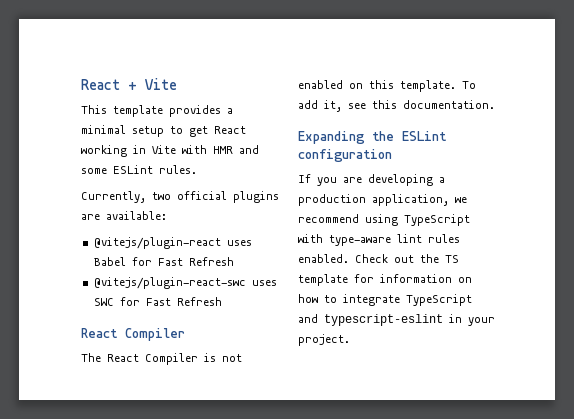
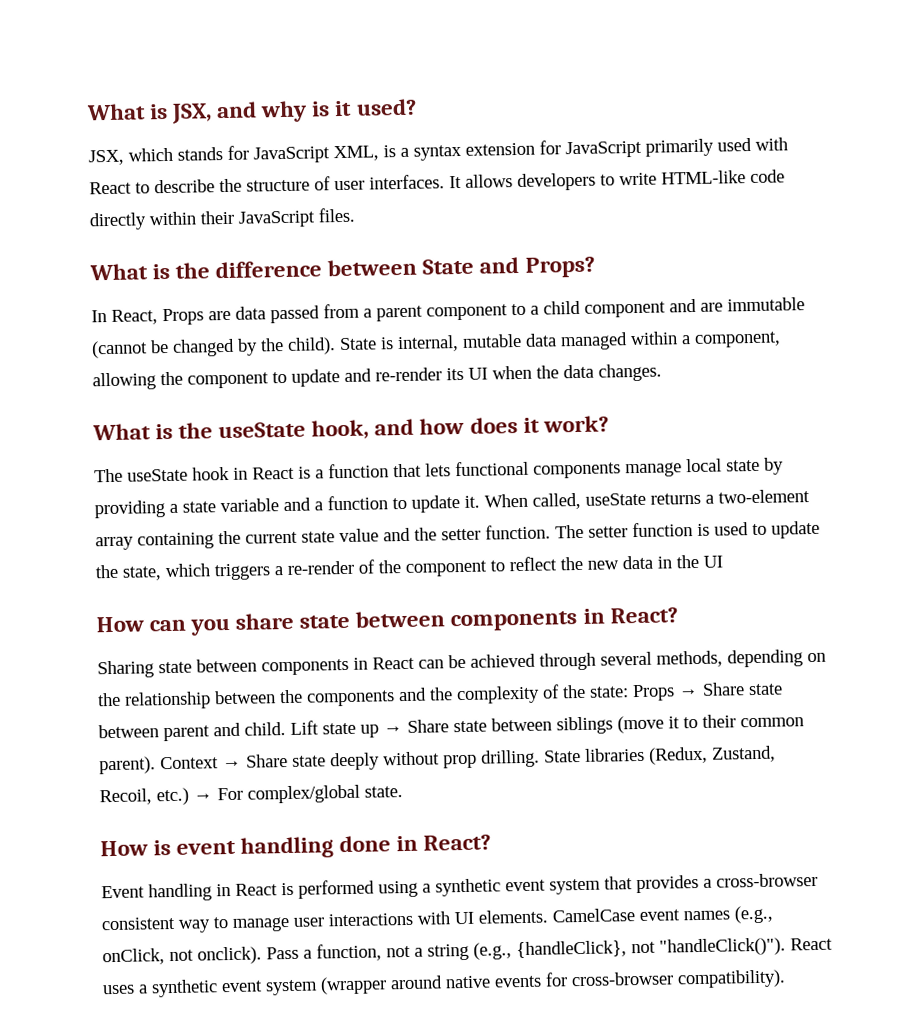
[81,78,177,90] [81,105,233,117] [81,125,246,137] [81,145,259,157] [81,165,197,174] [81,191,279,203] [81,211,167,220] [93,237,252,249] [93,257,234,266] [93,277,277,289] [93,297,222,306] [81,328,185,341] [81,353,242,365] [298,80,476,92] [298,100,495,112] [298,131,447,144] [298,149,392,162] [298,174,445,186] [298,194,467,206] [298,214,470,226] [298,234,460,246] [298,254,459,263] [298,274,472,286] [298,294,472,306] [298,314,495,326] [298,334,350,346] React + Vite // This template provides a minimal setup to get React working in Vite with HMR and some ESLint rules. // Currently, two official plugins are available: // @vitejs/plugin-react uses Babel for Fast Refresh // @vitejs/plugin-react-swc uses SWC for Fast Refresh // React Compiler // The React Compiler is not enabled on this template. To add it, see this documentation. // Expanding the ESLint configuration // If you are developing a production application, we recommend using TypeScript with type-aware lint rules enabled. Check out the TS template for information on how to integrate TypeScript and typescript-eslint in your project. -> [86,98,417,124] [88,137,788,166] [89,169,785,195] [89,207,355,231] [89,256,595,281] [91,297,805,326] [91,331,781,359] [92,363,662,391] [92,415,609,441] [94,457,784,483] [94,489,810,519] [95,520,820,551] [95,554,723,581] [96,607,678,636] [97,649,826,679] [97,682,783,710] [98,714,804,742] [99,745,776,775] [99,784,403,806] [100,834,492,859] [101,872,818,902] [101,905,774,933] [102,937,833,966] [102,969,786,998] What is JSX, and why is it used? // JSX, which stands for JavaScript XML, is a syntax extension for JavaScript primarily used with React to describe the structure of user interfaces. It allows developers to write HTML-like code directly within their JavaScript files. // What is the difference between State and Props? // In React, Props are data passed from a parent component to a child component and are immutable (cannot be changed by the child). State is internal, mutable data managed within a component, allowing the component to update and re-render its UI when the data changes. // What is the useState hook, and how does it work? // The useState hook in React is a function that lets functional components manage local state by providing a state variable and a function to update it. When called, useState returns a two-element array containing the current state value and the setter function. The setter function is used to update the state, which triggers a re-render of the component to reflect the new data in the UI // How can you share state between components in React? // Sharing state between components in React can be achieved through several methods, depending on the relationship between the components and the complexity of the state: Props → Share state between parent and child. Lift state up → Share state between siblings (move it to their common parent). Context → Share state deeply without prop drilling. State libraries (Redux, Zustand, Recoil, etc.) → For complex/global state. // How is event handling done in React? // Event handling in React is performed using a synthetic event system that provides a cross-browser consistent way to manage user interactions with UI elements. CamelCase event names (e.g., onClick, not onclick). Pass a function, not a string (e.g., {handleClick}, not "handleClick()"). React uses a synthetic event system (wrapper around native events for cross-browser compatibility).

